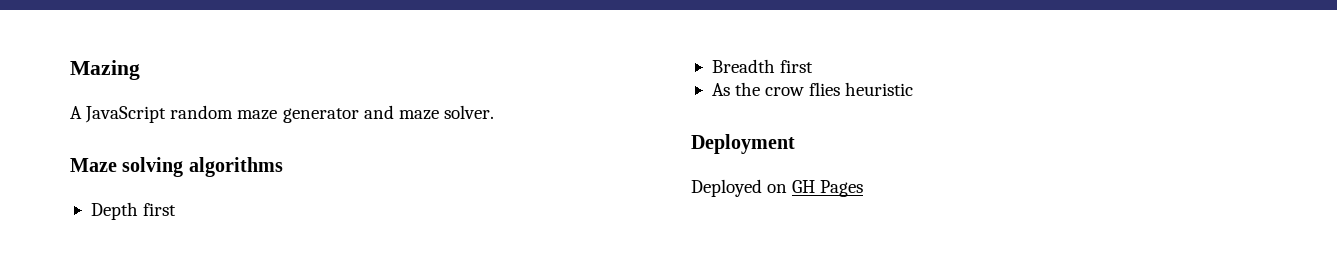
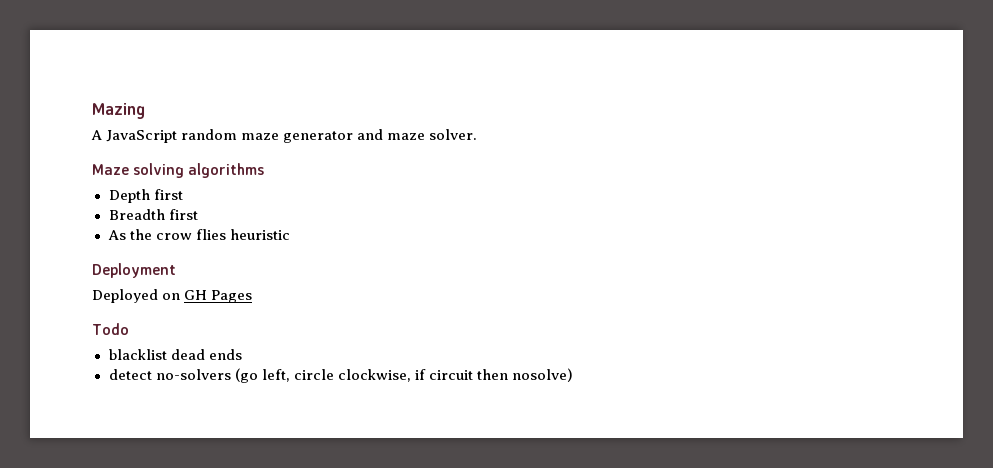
(864, 188) none -> [92,323,129,335] [108,349,242,360] [108,368,573,383] // Todo // blacklist dead ends // detect no-solvers (go left, circle clockwise, if circuit then nosolve)

